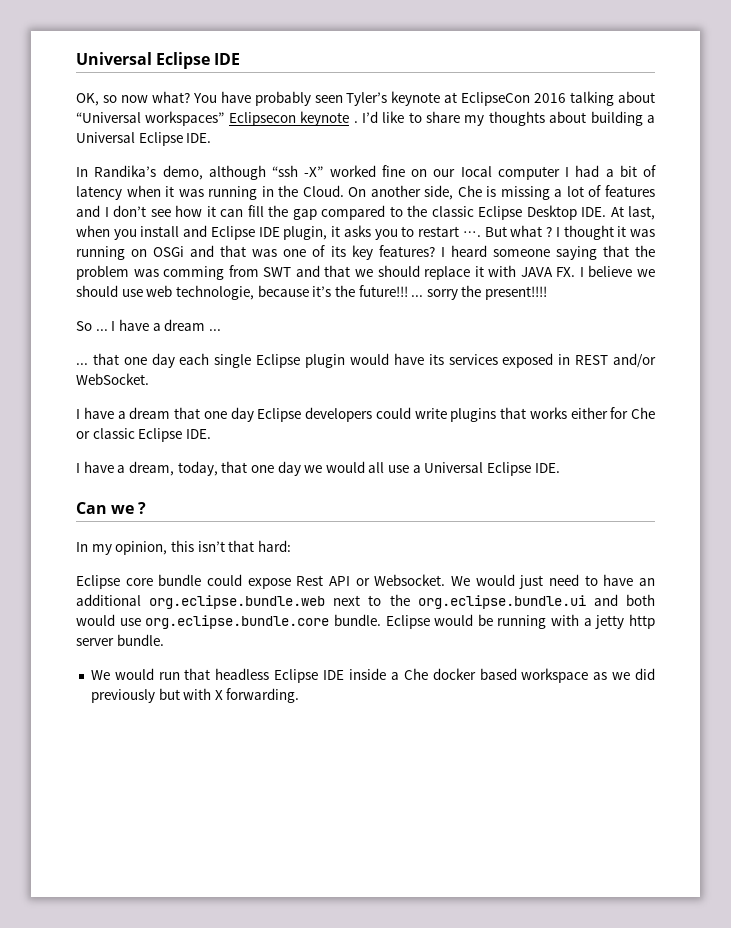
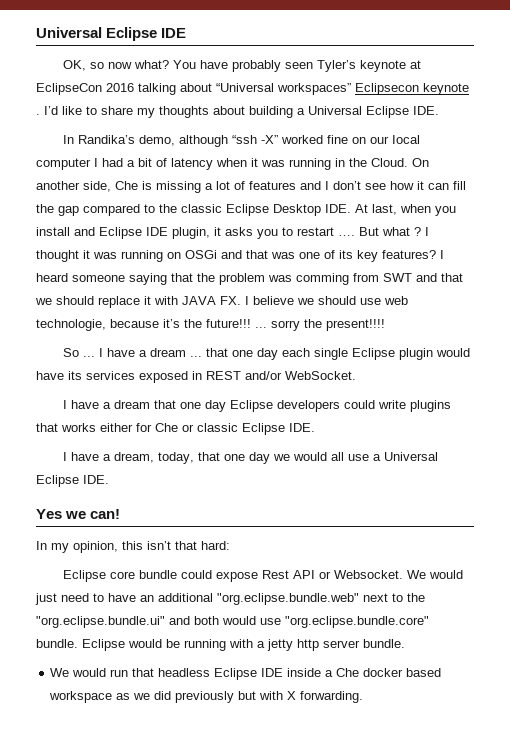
[76,363,88,365] // ... -> (202, 356) none
[76,502,147,514] Can we ? -> [36,509,121,519] Yes we can!
[149,595,326,609] org.eclipse.bundle.web -> [217,593,359,605] "org.eclipse.bundle.web"
[417,595,586,609] org.eclipse.bundle.ui -> [36,616,165,628] "org.eclipse.bundle.ui"
[145,615,330,629] org.eclipse.bundle.core -> [285,616,429,628] "org.eclipse.bundle.core"

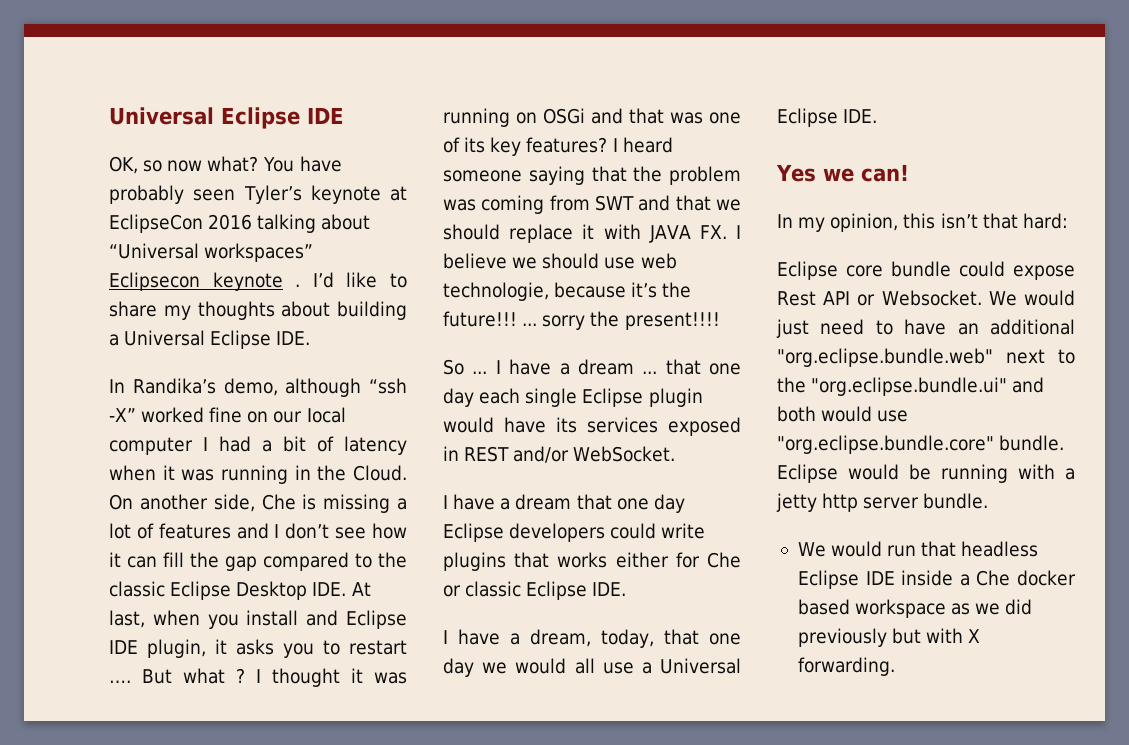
[296,273,349,285] comming -> [481,195,545,214] coming

